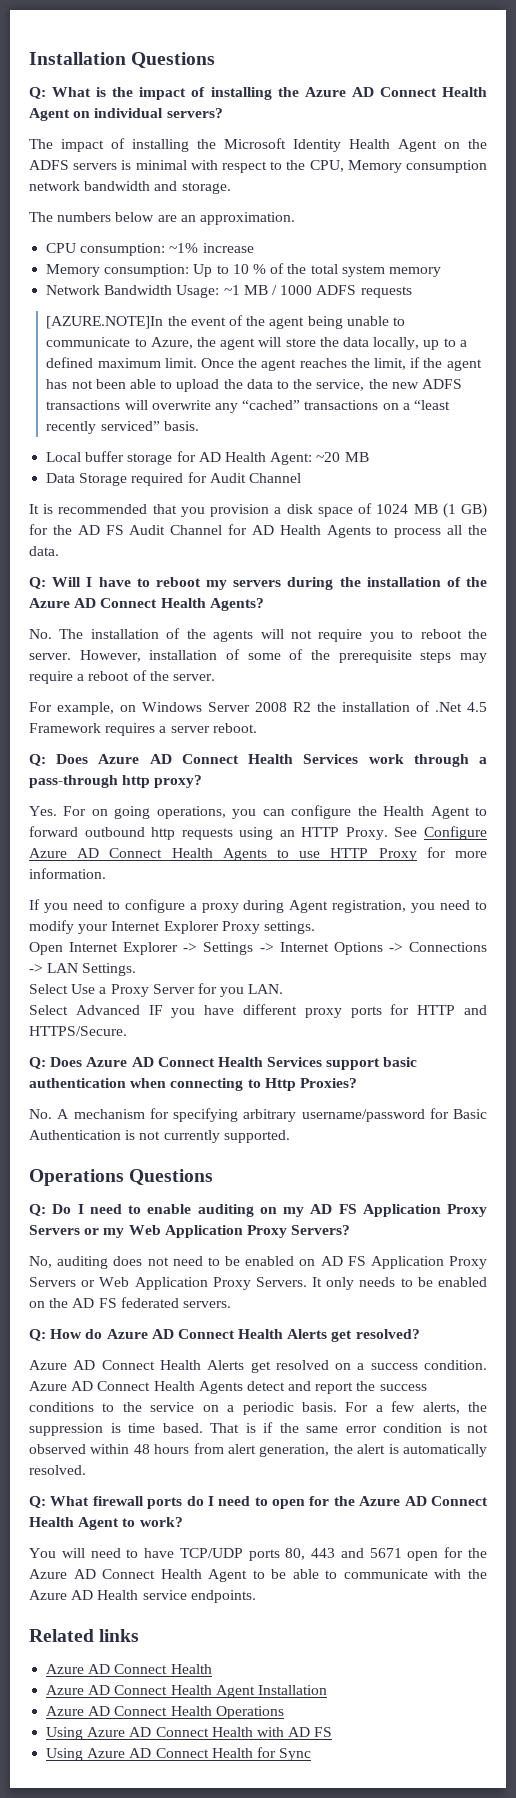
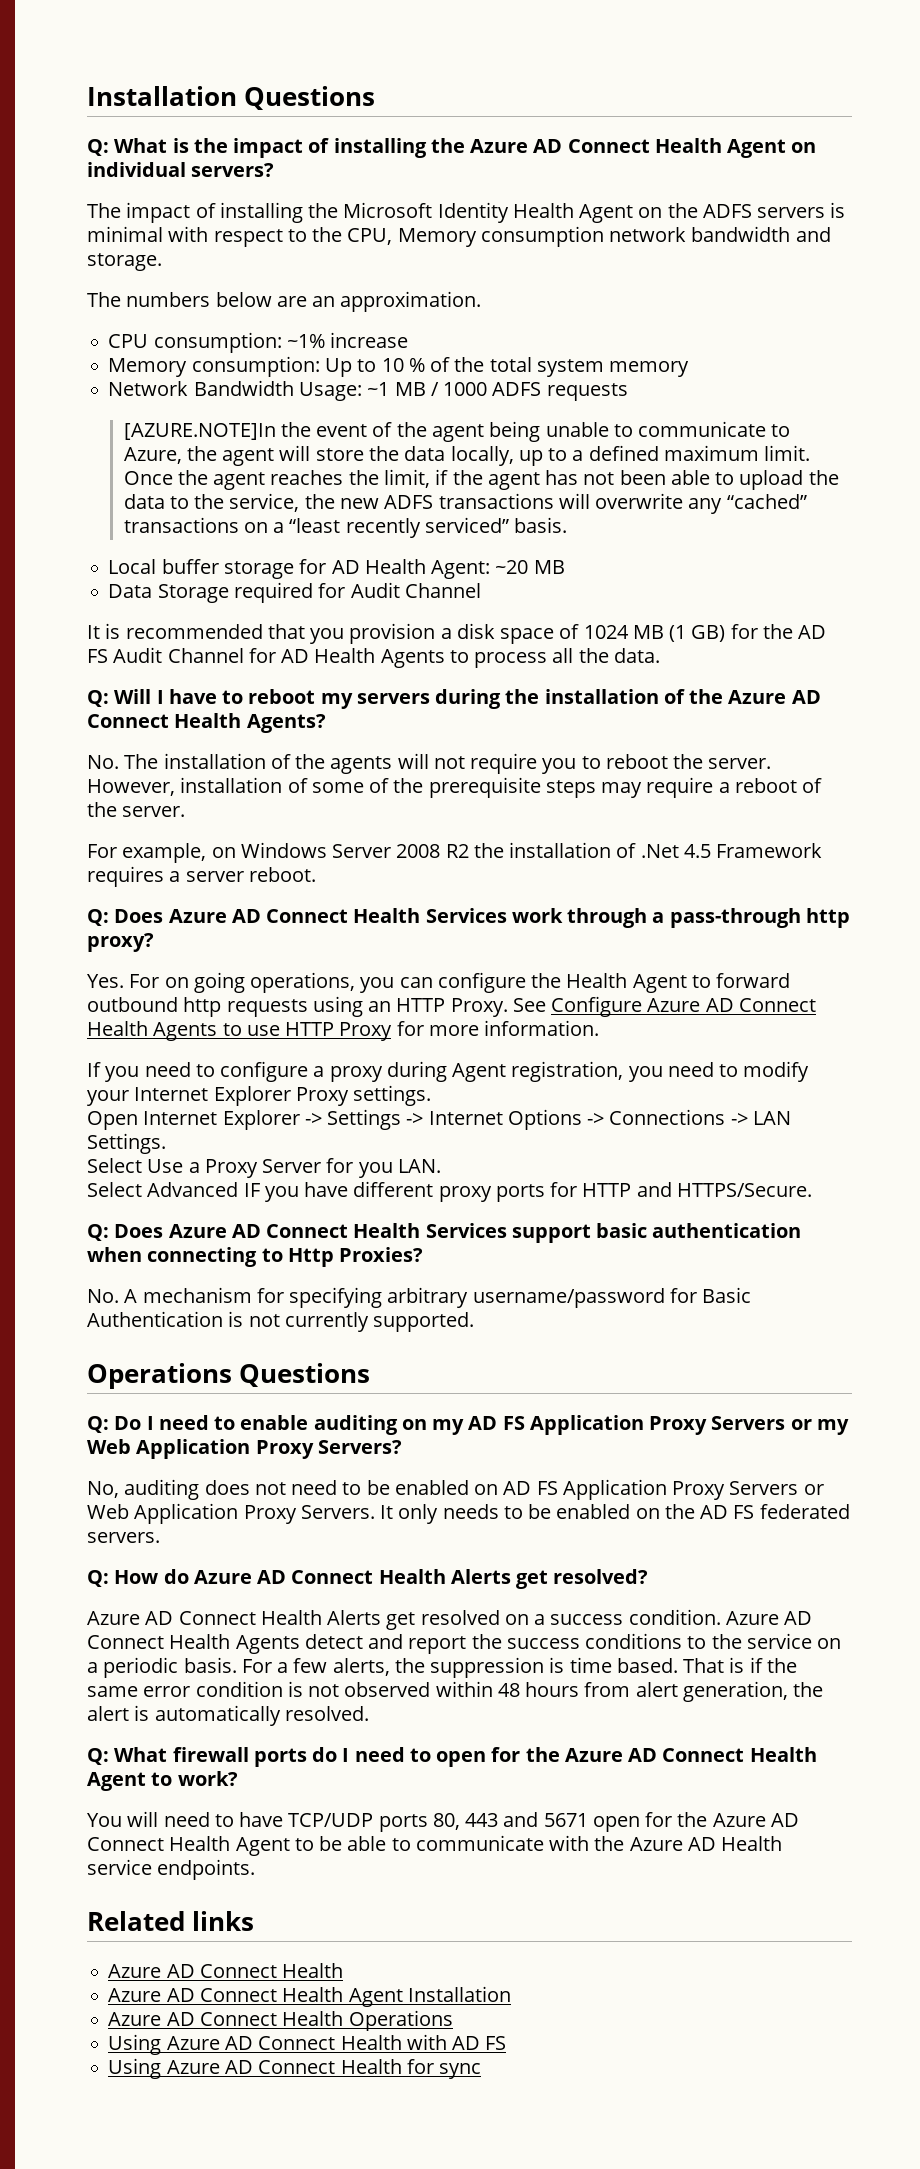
[279,1748,312,1761] Sync -> [439,2063,482,2079] sync

